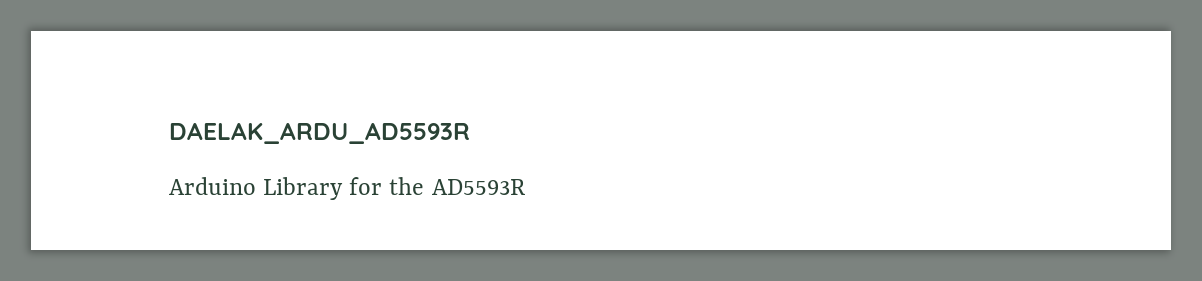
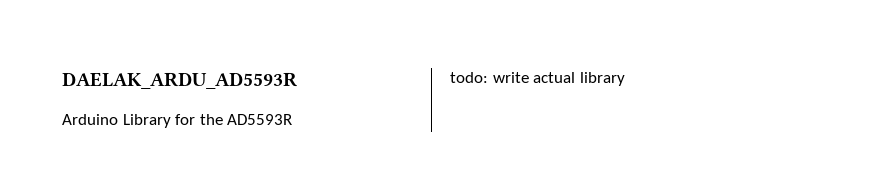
(525, 187) none -> [450,72,625,86] // todo: write actual library

